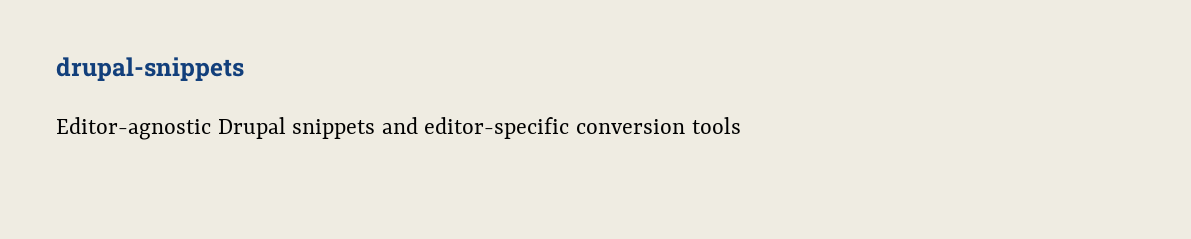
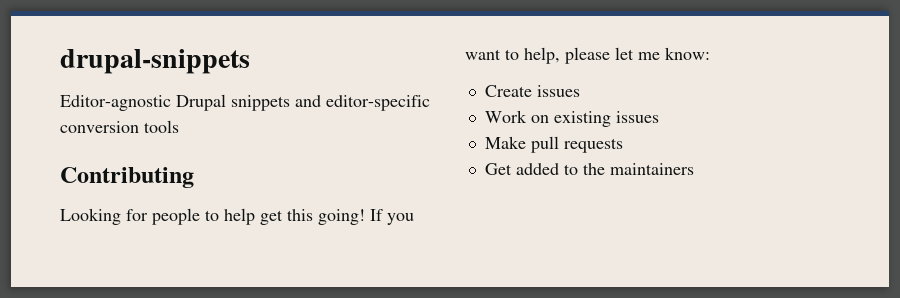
(741, 125) none -> [60,167,194,188] [60,208,414,225] [465,47,710,64] [484,85,580,97] [484,110,659,127] [484,136,623,153] [484,163,694,175] // Contributing // Looking for people to help get this going! If you want to help, please let me know: // Create issues // Work on existing issues // Make pull requests // Get added to the maintainers

